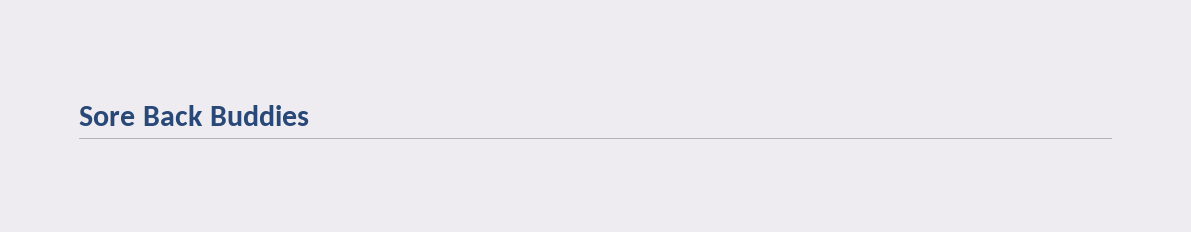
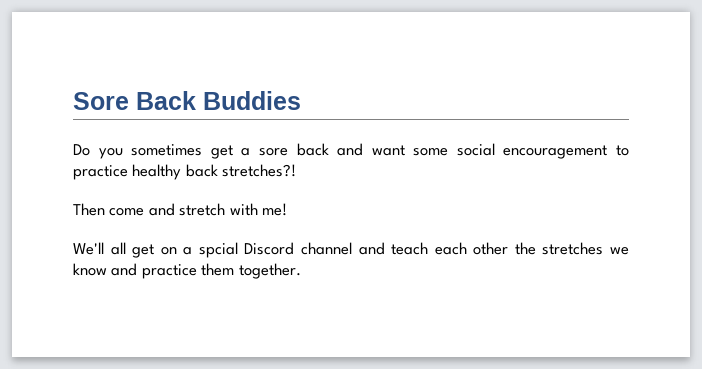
(309, 115) none -> [73,143,629,159] [73,164,297,180] [73,203,288,216] [73,242,629,258] [73,263,301,279] // Do you sometimes get a sore back and want some social encouragement to practice healthy back stretches?! // Then come and stretch with me! // We'll all get on a spcial Discord channel and teach each other the stretches we know and practice them together.

